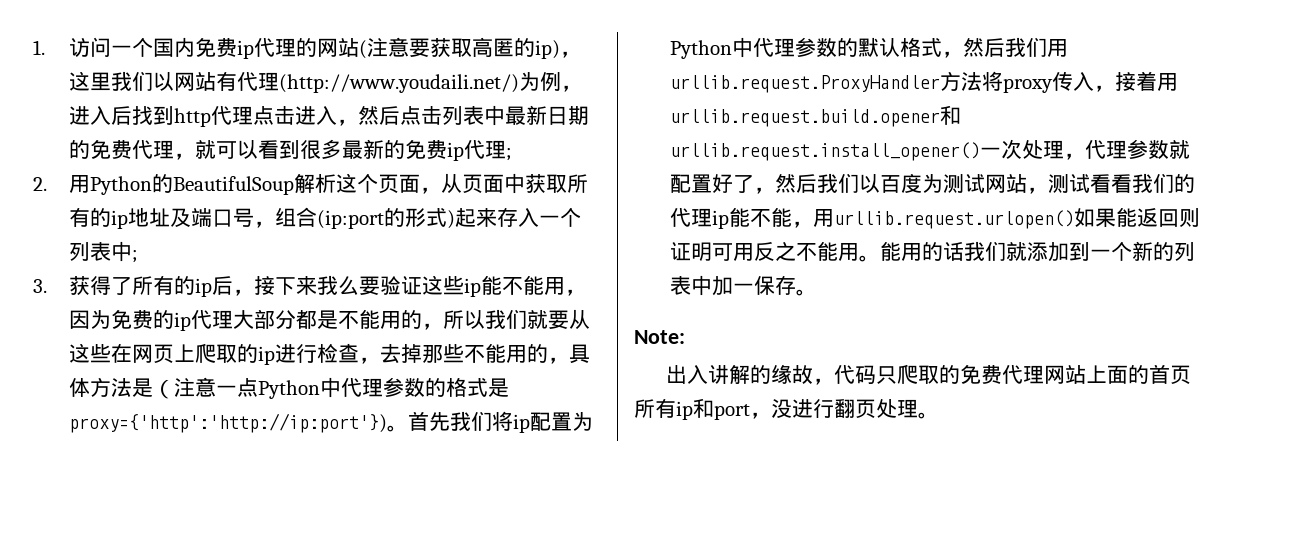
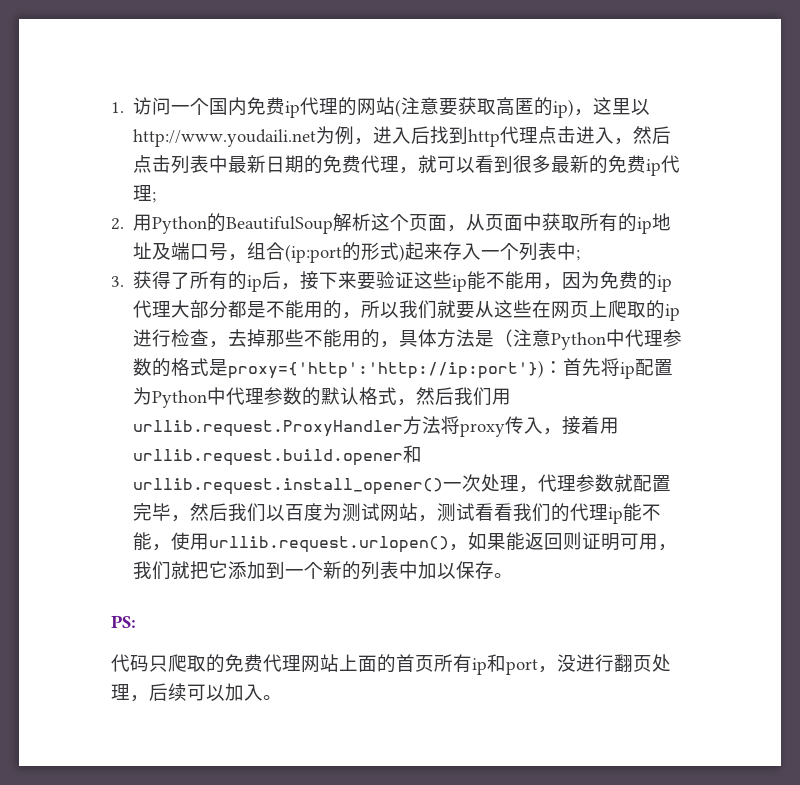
[110,71,519,93] 我们以网站有代理(http://www.youdaili.net/) -> [631,98,651,115] [133,129,317,147] 以http://www.youdaili.net
[316,275,359,295] 我么 -> (358, 280) none
[215,378,258,397] 一点 -> (552, 338) none
[386,411,492,432] 。首先我们 -> [544,358,602,376] ：首先
[711,174,754,193] 好了 -> [133,503,172,521] 完毕
[812,209,1074,229] 用urllib.request.urlopen() -> [171,532,469,553] 使用urllib.request.urlopen()，
[753,241,1027,262] 反之不能用。能用的话我们就 -> [658,544,678,551] [133,561,229,580] ，我们就把它
[732,283,754,293] 一 -> [437,562,457,579] 以
[634,330,685,344] [665,364,834,385] Note: // 出入讲解的缘故， -> [111,615,136,628] PS: //
(918, 408) none -> [130,683,263,702] ，后续可以加入

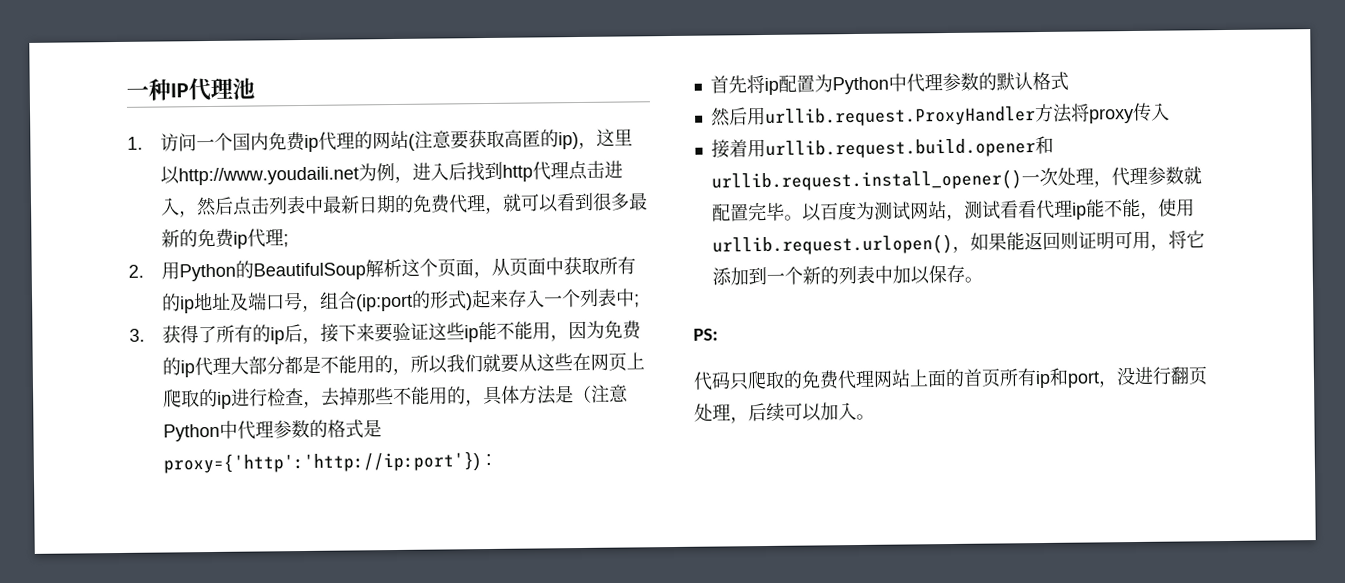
(111, 107) none -> [126,77,255,102] 一种IP代理池 //
(564, 367) none -> (499, 460) //
[397,387,493,406] ，然后我们 -> [710,107,748,127] // 然后
[543,428,563,435] ， -> (1170, 111) //
[171,503,267,522] ，然后我们 -> [783,214,803,221] 。
[513,503,571,522] 我们的 -> (1037, 209) none
[133,561,210,580] 我们就把 -> [1167,230,1187,249] 将

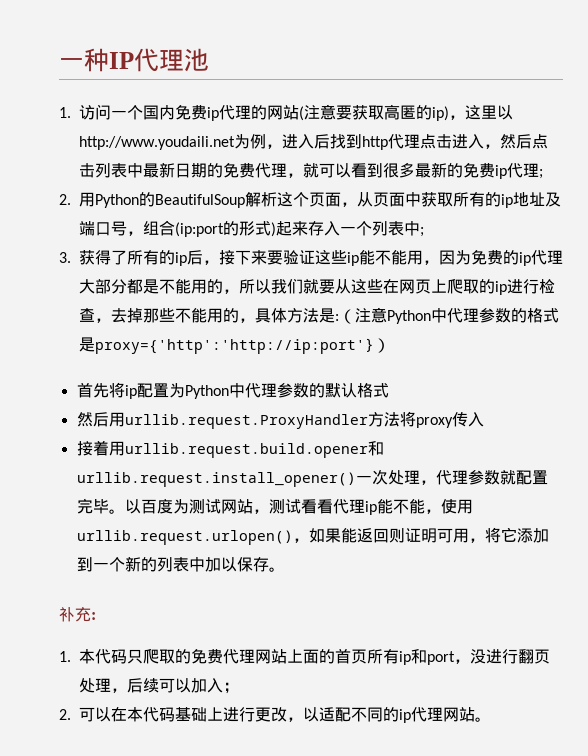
(575, 394) none -> [335,314,339,321] :
[163,451,499,474] proxy={'http':'http://ip:port'})： -> [95,338,390,354] proxy={'http':'http://ip:port'}）
[693,328,718,341] PS: // -> [59,607,96,622] [59,649,95,664] 补充: // 1.本
(857, 411) none -> [223,682,239,694] [59,707,475,723] ； // 2.可以在本代码基础上进行更改，以适配不同的ip代理网站

